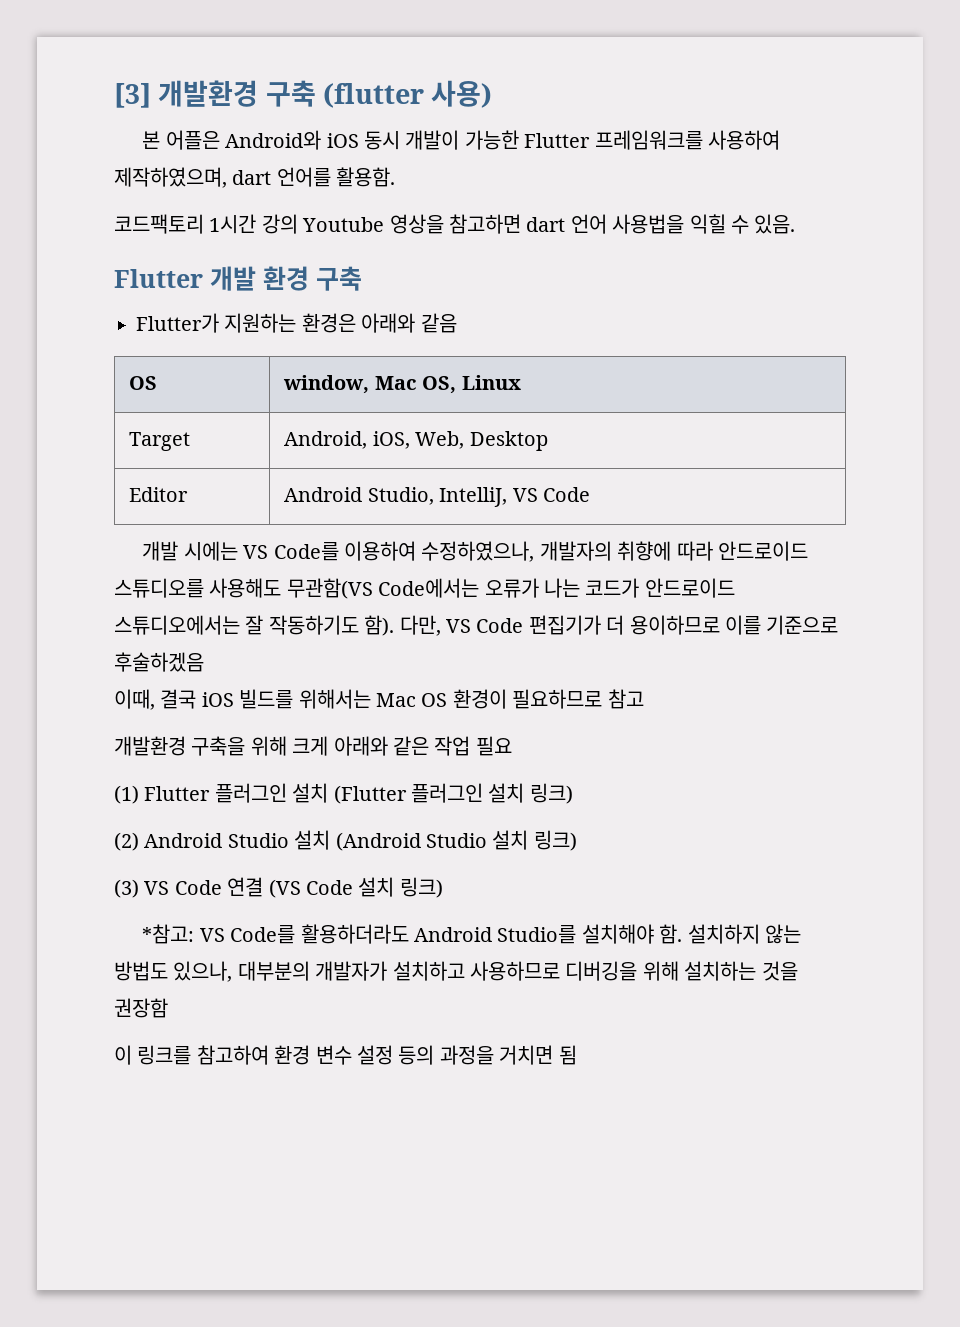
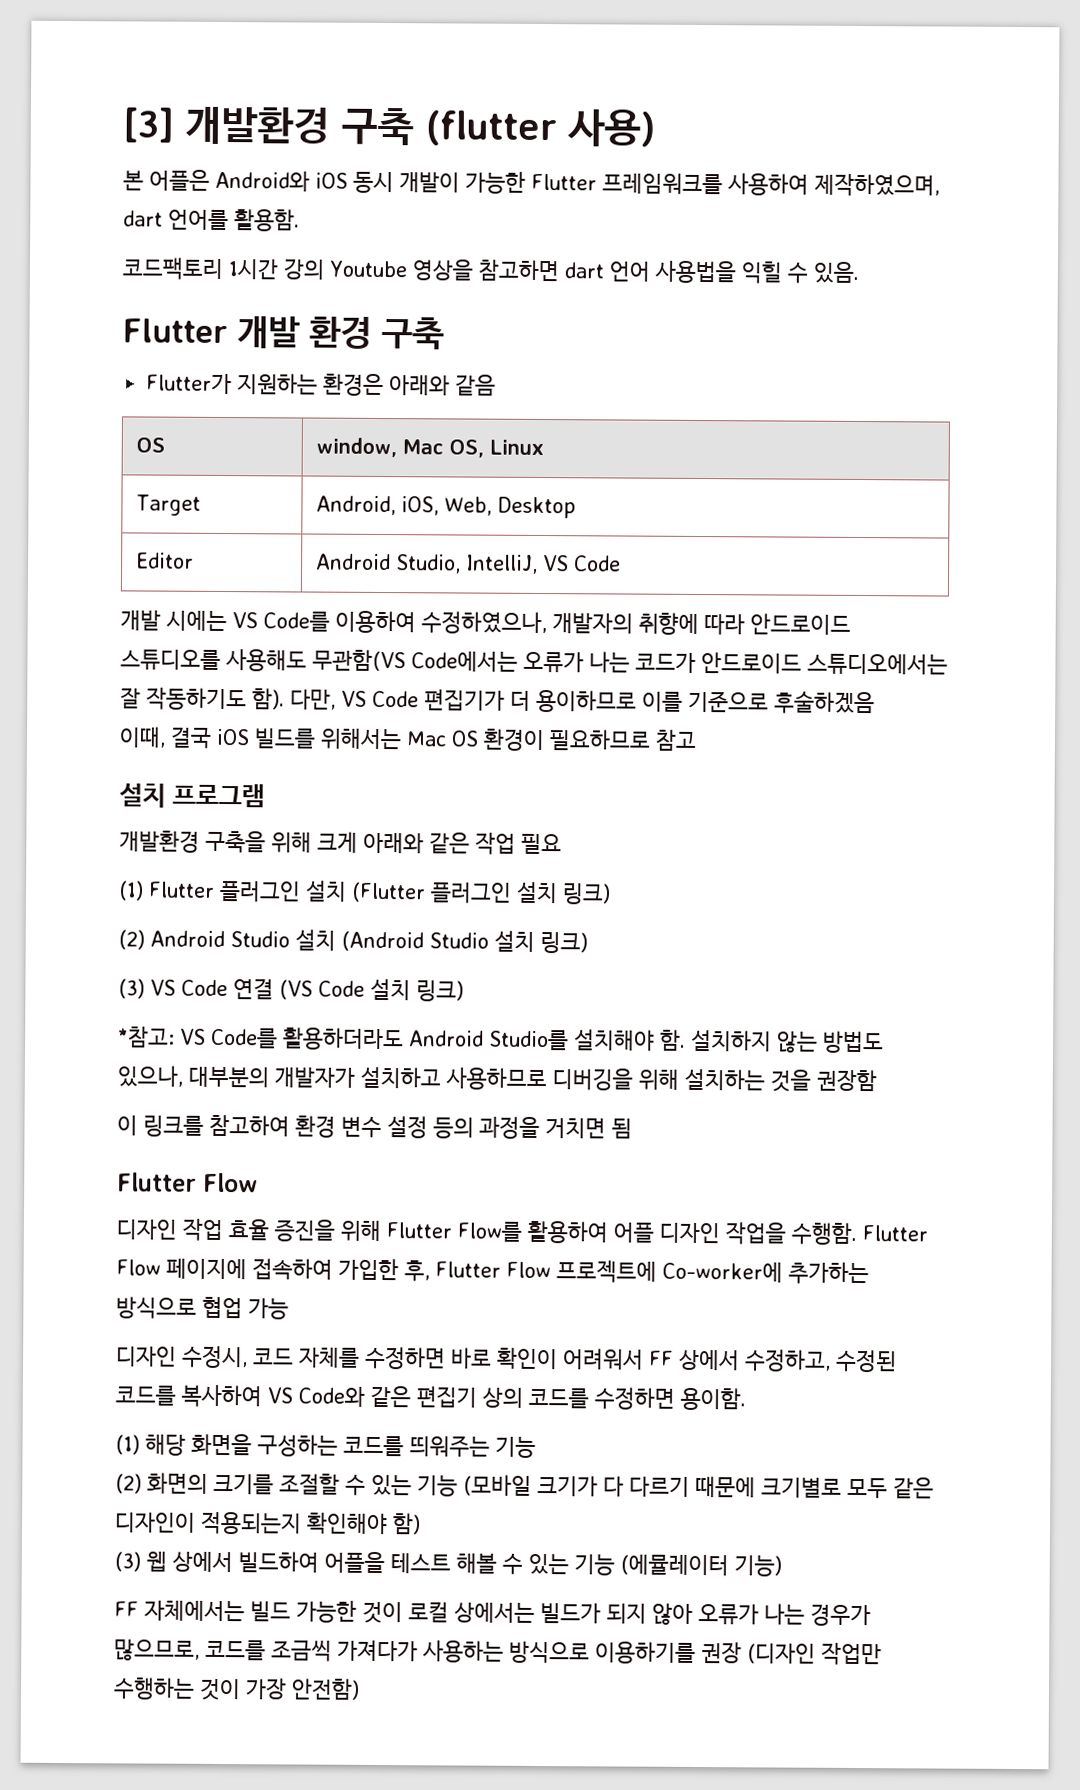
(644, 699) none -> [119,783,265,808] // 설치 프로그램
(577, 1055) none -> [117,1172,258,1193] [116,1218,928,1245] [116,1258,869,1285] [116,1296,289,1320] [116,1345,897,1373] [115,1384,746,1411] [115,1433,536,1458] [115,1472,934,1499] [114,1511,421,1536] [114,1551,782,1577] [114,1599,871,1627] [114,1639,882,1666] [113,1677,360,1701] // Flutter Flow // 디자인 작업 효율 증진을 위해 Flutter Flow를 활용하여 어플 디자인 작업을 수행함. Flutter Flow 페이지에 접속하여 가입한 후, Flutter Flow 프로젝트에 Co-worker에 추가하는 방식으로 협업 가능 // 디자인 수정시, 코드 자체를 수정하면 바로 확인이 어려워서 FF 상에서 수정하고, 수정된 코드를 복사하여 VS Code와 같은 편집기 상의 코드를 수정하면 용이함. // (1) 해당 화면을 구성하는 코드를 띄워주는 기능 // (2) 화면의 크기를 조절할 수 있는 기능 (모바일 크기가 다 다르기 때문에 크기별로 모두 같은 디자인이 적용되는지 확인해야 함) // (3) 웹 상에서 빌드하여 어플을 테스트 해볼 수 있는 기능 (에뮬레이터 기능) // FF 자체에서는 빌드 가능한 것이 로컬 상에서는 빌드가 되지 않아 오류가 나는 경우가 많으므로, 코드를 조금씩 가져다가 사용하는 방식으로 이용하기를 권장 (디자인 작업만 수행하는 것이 가장 안전함)

